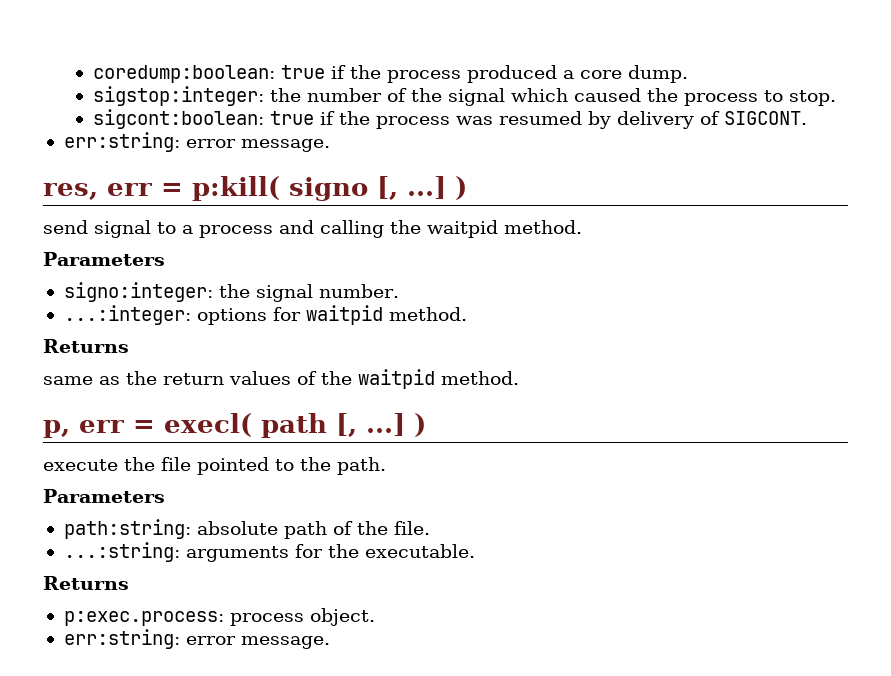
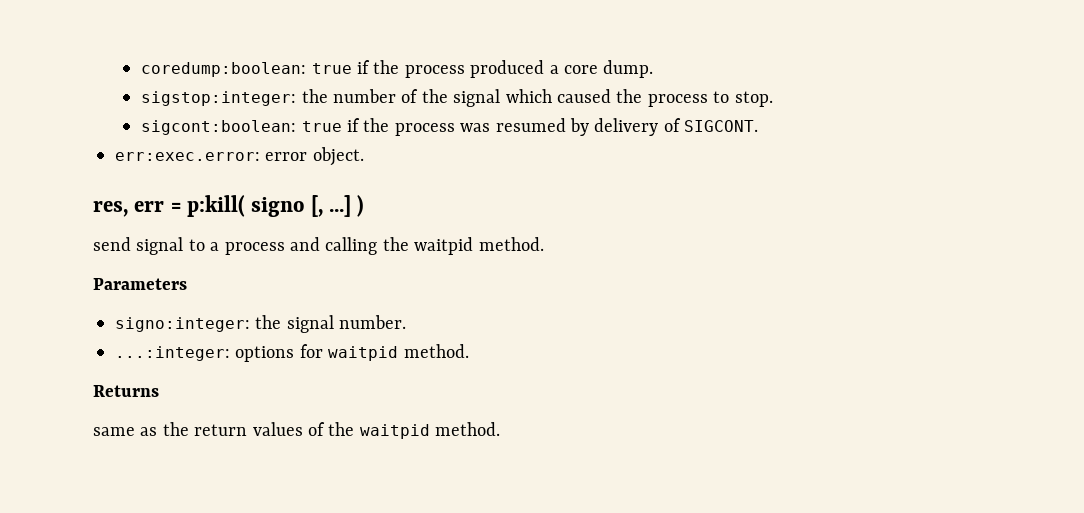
[63,132,330,152] err:string: error message. -> [115,147,364,166] err:exec.error: error object.
[43,413,426,438] [43,457,386,475] [43,489,165,503] [63,519,430,539] [63,542,475,562] [43,576,129,590] [63,608,375,626] [63,629,330,649] // p, err = execl( path [, ...] ) // execute the file pointed to the path. // Parameters // path:string: absolute path of the file. // ...:string: arguments for the executable. // Returns // p:exec.process: process object. // err:string: error message. -> (501, 429) none

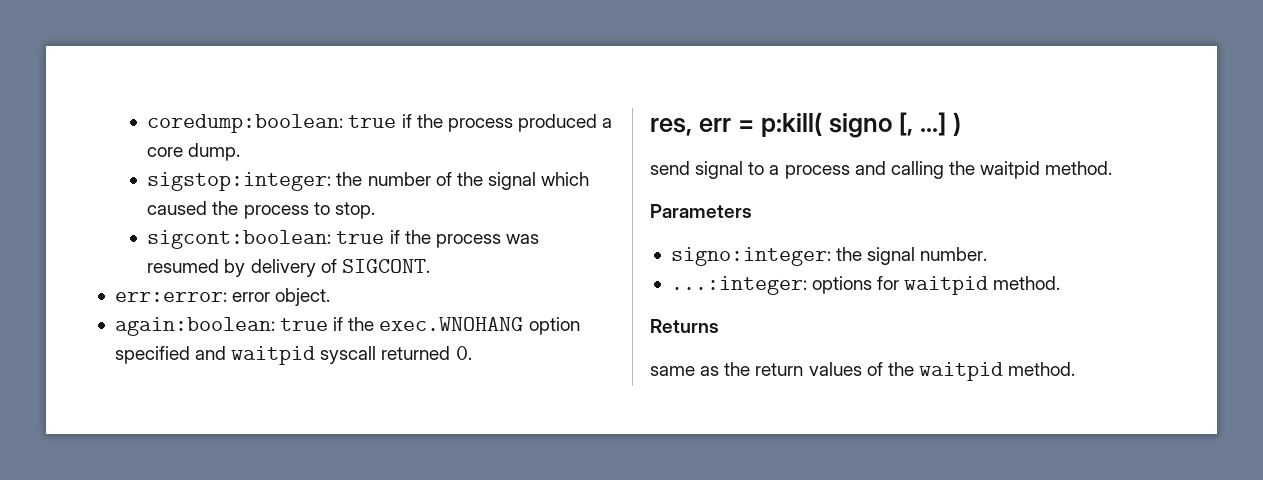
[115,152,260,161] err:exec.error: -> [114,292,227,302] err:error:
(364, 156) none -> [114,317,580,336] [114,346,472,365] // again:boolean: true if the exec.WNOHANG option specified and waitpid syscall returned 0.

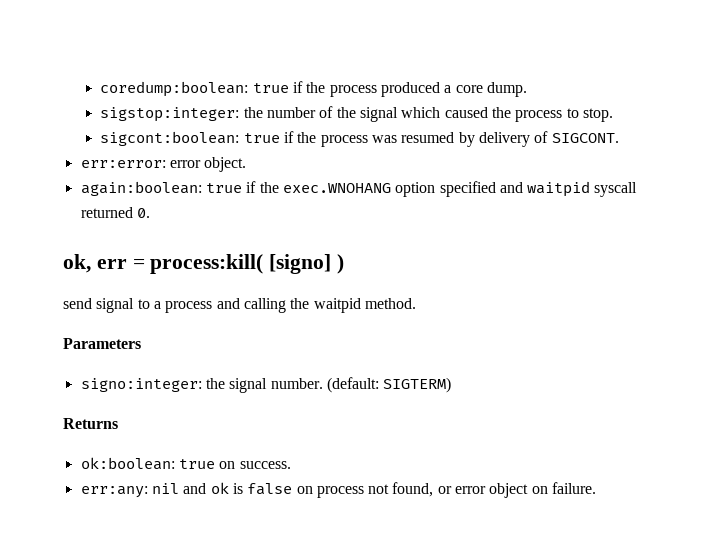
[650,118,692,136] res, -> [63,254,91,273] ok,
[760,112,947,138] p:kill( signo [, ...] -> [150,254,332,274] process:kill( [signo]
[670,276,1061,295] [650,319,719,333] [650,362,1076,381] // ...:integer: options for waitpid method. // Returns // same as the return values of the waitpid method. -> [326,377,452,393] [63,418,118,429] [80,457,291,470] [80,482,597,498] (default: SIGTERM) // Returns // ok:boolean: true on success. // err:any: nil and ok is false on process not found, or error object on failure.

